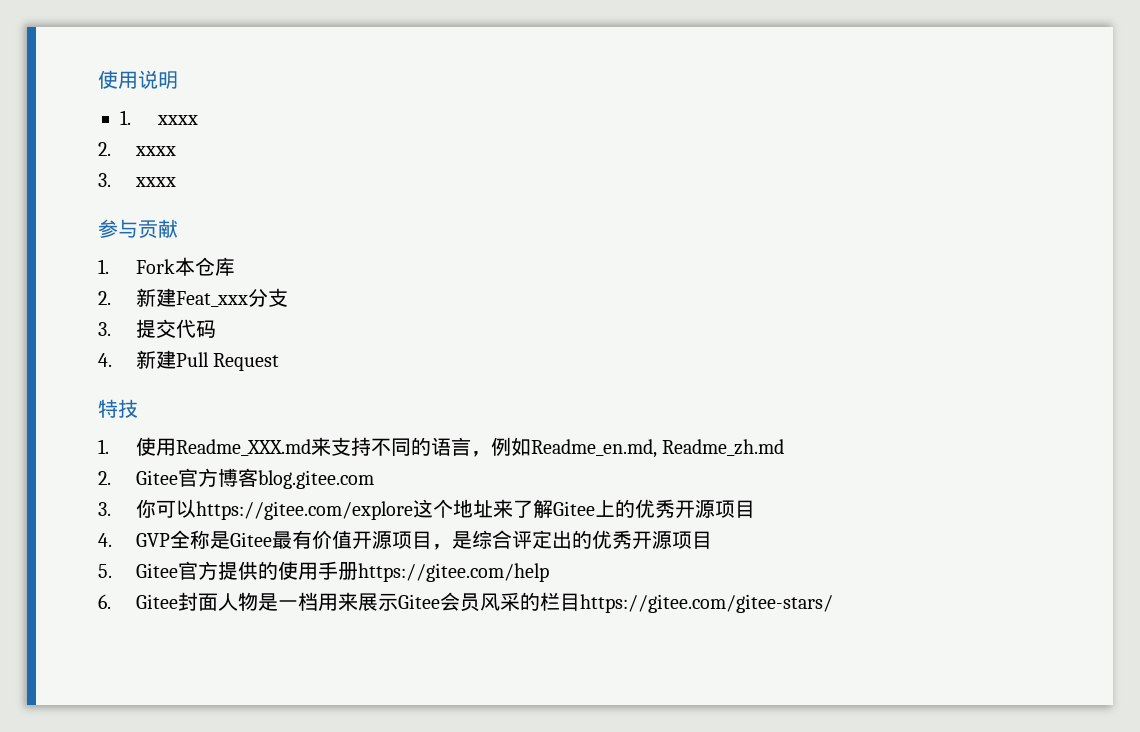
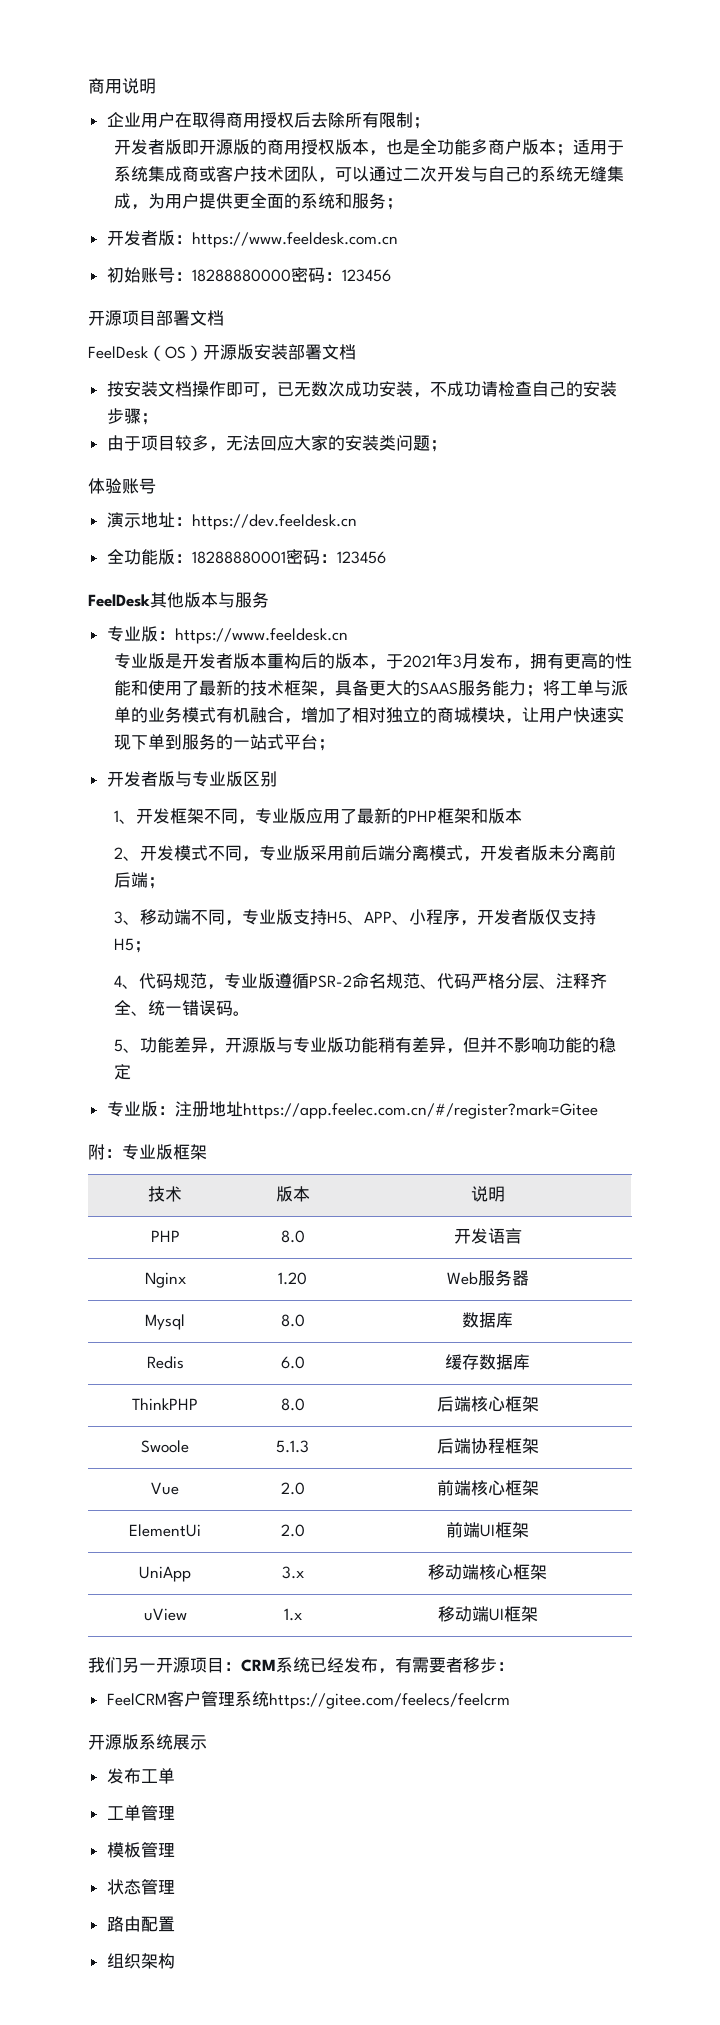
[98,70,118,89] 使 -> [88,78,105,94] 商
[120,110,198,125] [98,142,176,156] [98,173,176,187] [98,219,178,239] [98,257,235,276] [98,288,288,307] [98,319,216,338] [98,350,280,371] [98,399,138,418] [98,437,785,458] [98,468,374,489] [98,499,755,520] [98,530,712,550] [98,561,549,582] [98,592,833,613] 1. xxxx // 2. xxxx // 3. xxxx // 参与贡献 // 1. Fork本仓库 // 2.新建Feat_xxx分支 // 3.提交代码 // 4.新建Pull Request // 特技 // 1.使用Readme_XXX.md来支持不同的语言，例如Readme_en.md, Readme_zh.md // 2. Gitee官方博客blog.gitee.com // 3.你可以https://gitee.com/explore这个地址来了解Gitee上的优秀开源项目 // 4. GVP全称是Gitee最有价值开源项目，是综合评定出的优秀开源项目 // 5. Gitee官方提供的使用手册https://gitee.com/help // 6. Gitee封面人物是一档用来展示Gitee会员风采的栏目https://gitee.com/gitee-stars/ -> [106,112,430,129] [113,139,624,156] [113,166,624,183] [113,193,403,210] [106,230,398,248] [106,267,391,283] [88,310,224,326] [88,344,356,361] [106,381,617,398] [106,408,158,425] [106,435,447,452] [88,478,156,494] [106,512,357,530] [106,549,386,565] [88,592,269,608] [106,626,348,644] [113,652,632,670] [113,680,628,697] [113,707,624,724] [113,734,335,751] [106,771,277,787] [113,808,522,825] [113,845,616,862] [113,872,165,889] [113,909,596,926] [113,938,151,953] [113,973,607,990] [113,1000,250,1016] [113,1037,616,1054] [113,1064,131,1080] [106,1101,598,1119] [88,1144,207,1160] [148,1186,182,1202] [275,1186,310,1202] [470,1186,505,1202] [150,1230,180,1242] [280,1230,305,1243] [453,1228,522,1244] [144,1272,186,1288] [278,1272,307,1285] [446,1270,529,1286] [145,1314,185,1330] [280,1314,305,1327] [462,1312,513,1328] [146,1356,184,1369] [280,1356,305,1369] [445,1354,530,1370] [132,1398,198,1410] [280,1398,305,1411] [436,1396,539,1412] [141,1440,189,1453] [276,1440,309,1453] [436,1438,539,1454] [151,1482,179,1495] [280,1482,305,1495] [436,1480,539,1496] [129,1524,201,1537] [280,1524,305,1537] [446,1522,529,1538] [139,1566,191,1582] [281,1566,304,1579] [428,1564,547,1580] [143,1608,187,1621] [283,1608,302,1621] [437,1606,538,1622] [88,1657,514,1674] [106,1691,510,1709] [88,1734,207,1750] [106,1768,175,1784] [106,1805,175,1821] [106,1842,175,1858] [106,1879,175,1895] [106,1916,175,1932] [106,1953,175,1969] 企业用户在取得商用授权后去除所有限制； // 开发者版即开源版的商用授权版本，也是全功能多商户版本；适用于系统集成商或客户技术团队，可以通过二次开发与自己的系统无缝集成，为用户提供更全面的系统和服务； // 开发者版：https://www.feeldesk.com.cn // 初始账号：18288880000密码：123456 // 开源项目部署文档 // FeelDesk（OS）开源版安装部署文档 // 按安装文档操作即可，已无数次成功安装，不成功请检查自己的安装步骤； // 由于项目较多，无法回应大家的安装类问题； // 体验账号 // 演示地址：https://dev.feeldesk.cn // 全功能版：18288880001密码：123456 // FeelDesk其他版本与服务 // 专业版：https://www.feeldesk.cn // 专业版是开发者版本重构后的版本，于2021年3月发布，拥有更高的性能和使用了最新的技术框架，具备更大的SAAS服务能力；将工单与派单的业务模式有机融合，增加了相对独立的商城模块，让用户快速实现下单到服务的一站式平台； // 开发者版与专业版区别 // 1、开发框架不同，专业版应用了最新的PHP框架和版本 // 2、开发模式不同，专业版采用前后端分离模式，开发者版未分离前后端； // 3、移动端不同，专业版支持H5、APP、小程序，开发者版仅支持H5； // 4、代码规范，专业版遵循PSR-2命名规范、代码严格分层、注释齐全、统一错误码。 // 5、功能差异，开源版与专业版功能稍有差异，但并不影响功能的稳定 // 专业版：注册地址https://app.feelec.com.cn/#/register?mark=Gitee // 附：专业版框架 // 技术 | 版本 | 说明 // PHP | 8.0 | 开发语言 // Nginx | 1.20 | Web服务器 // Mysql | 8.0 | 数据库 // Redis | 6.0 | 缓存数据库 // ThinkPHP | 8.0 | 后端核心框架 // Swoole | 5.1.3 | 后端协程框架 // Vue | 2.0 | 前端核心框架 // ElementUi | 2.0 | 前端UI框架 // UniApp | 3.x | 移动端核心框架 // uView | 1.x | 移动端UI框架 // 我们另一开源项目：CRM系统已经发布，有需要者移步： // FeelCRM客户管理系统https://gitee.com/feelecs/feelcrm // 开源版系统展示 // 发布工单 // 工单管理 // 模板管理 // 状态管理 // 路由配置 // 组织架构

